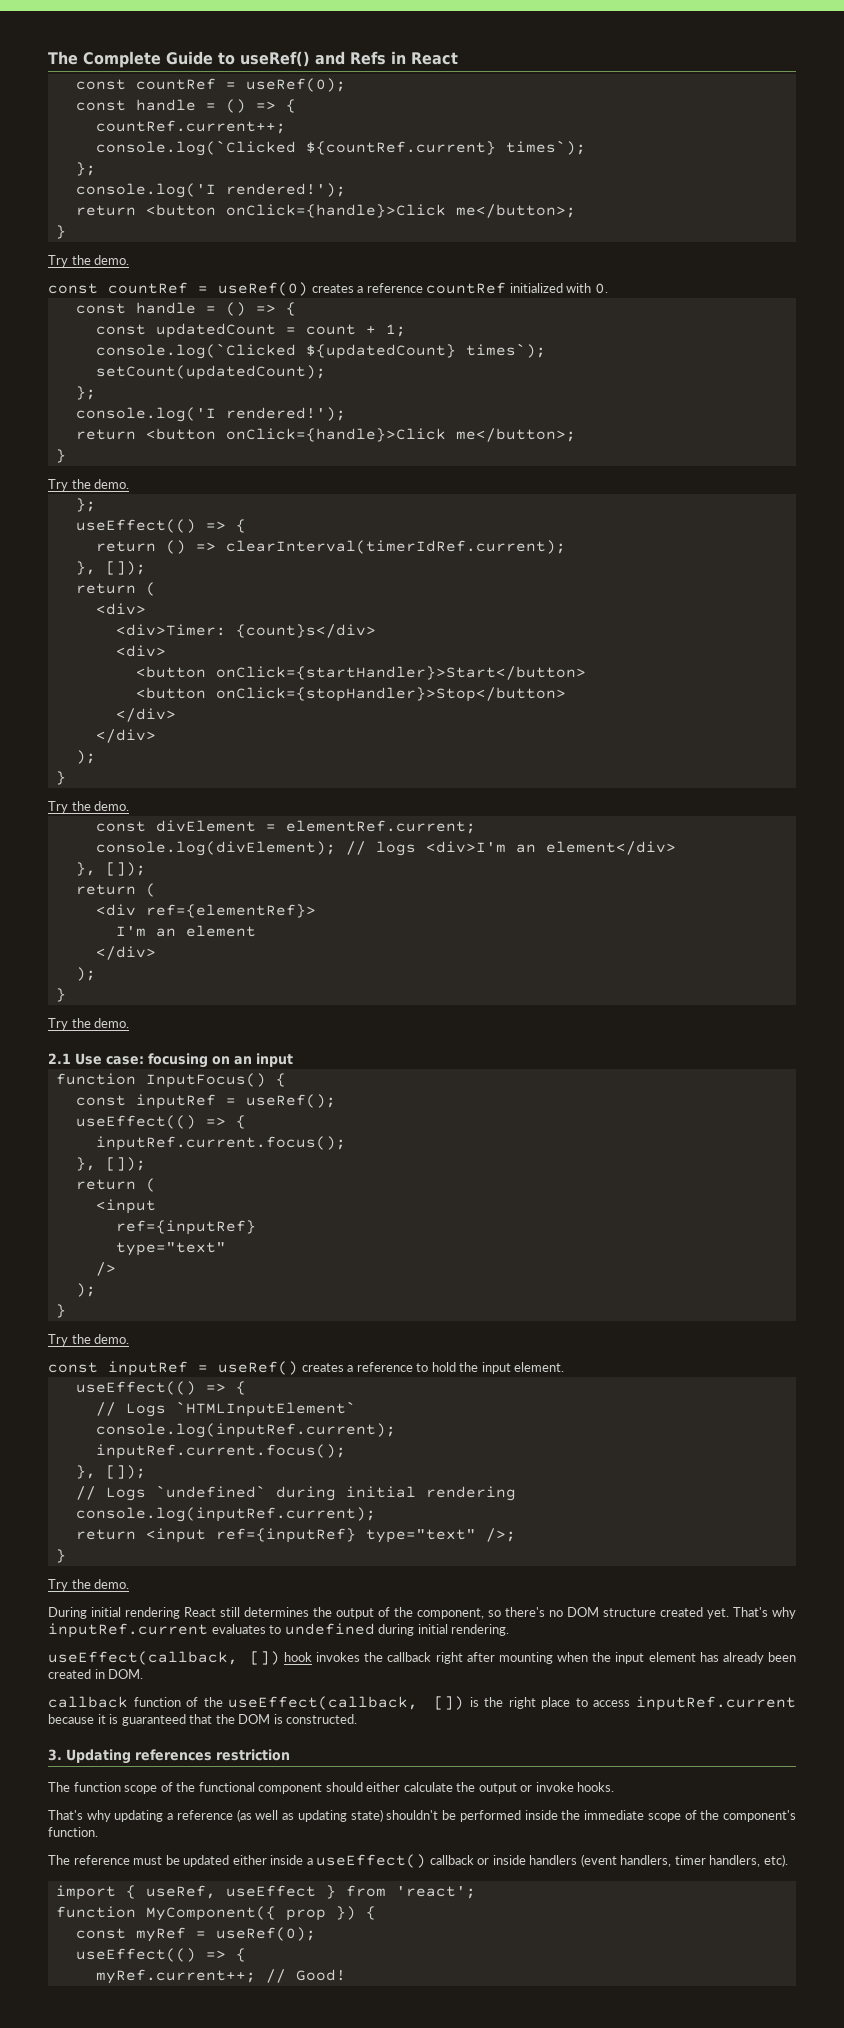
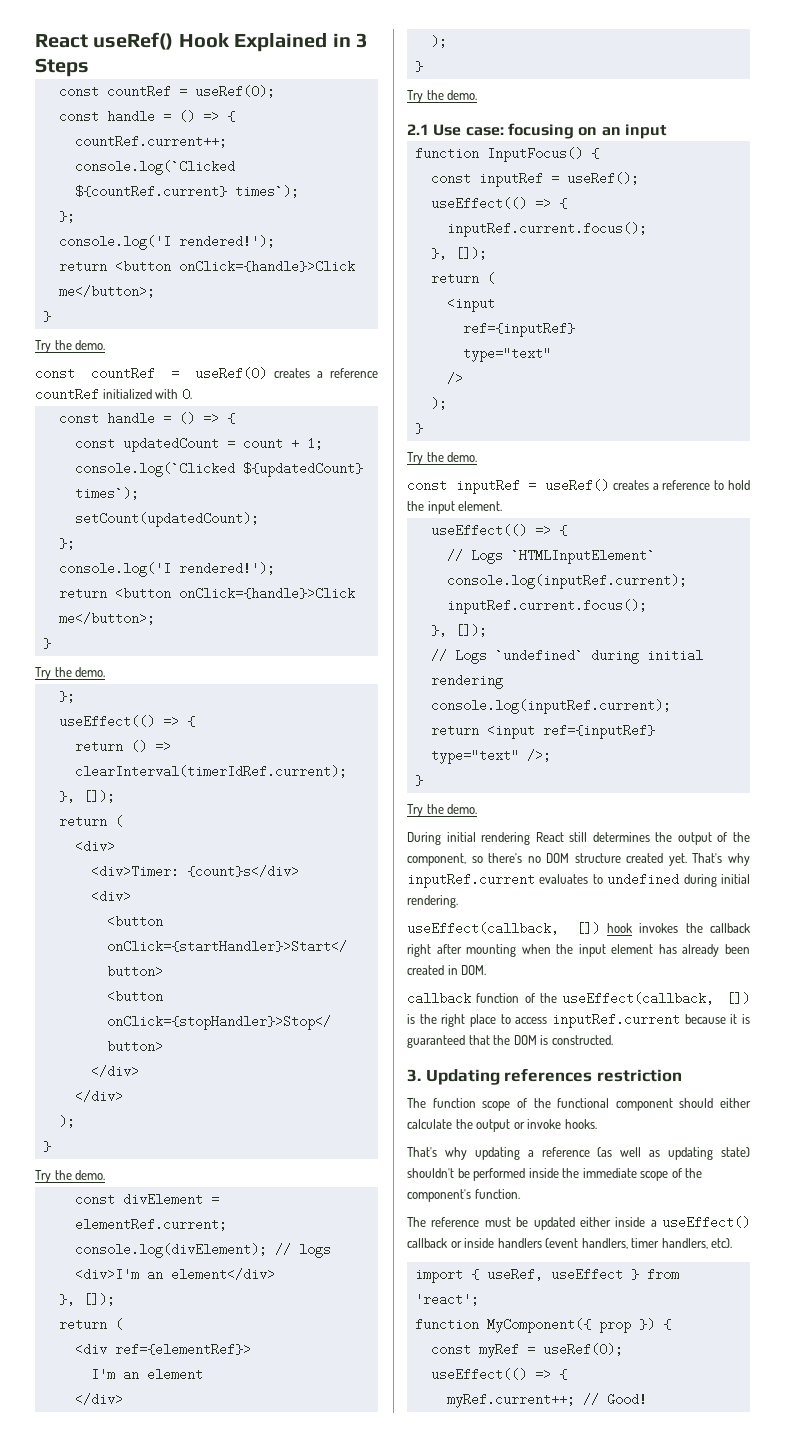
[48,51,458,68] The Complete Guide to useRef() and Refs in React -> [35,32,368,52] [35,58,89,77] React useRef() Hook Explained in 3 Steps

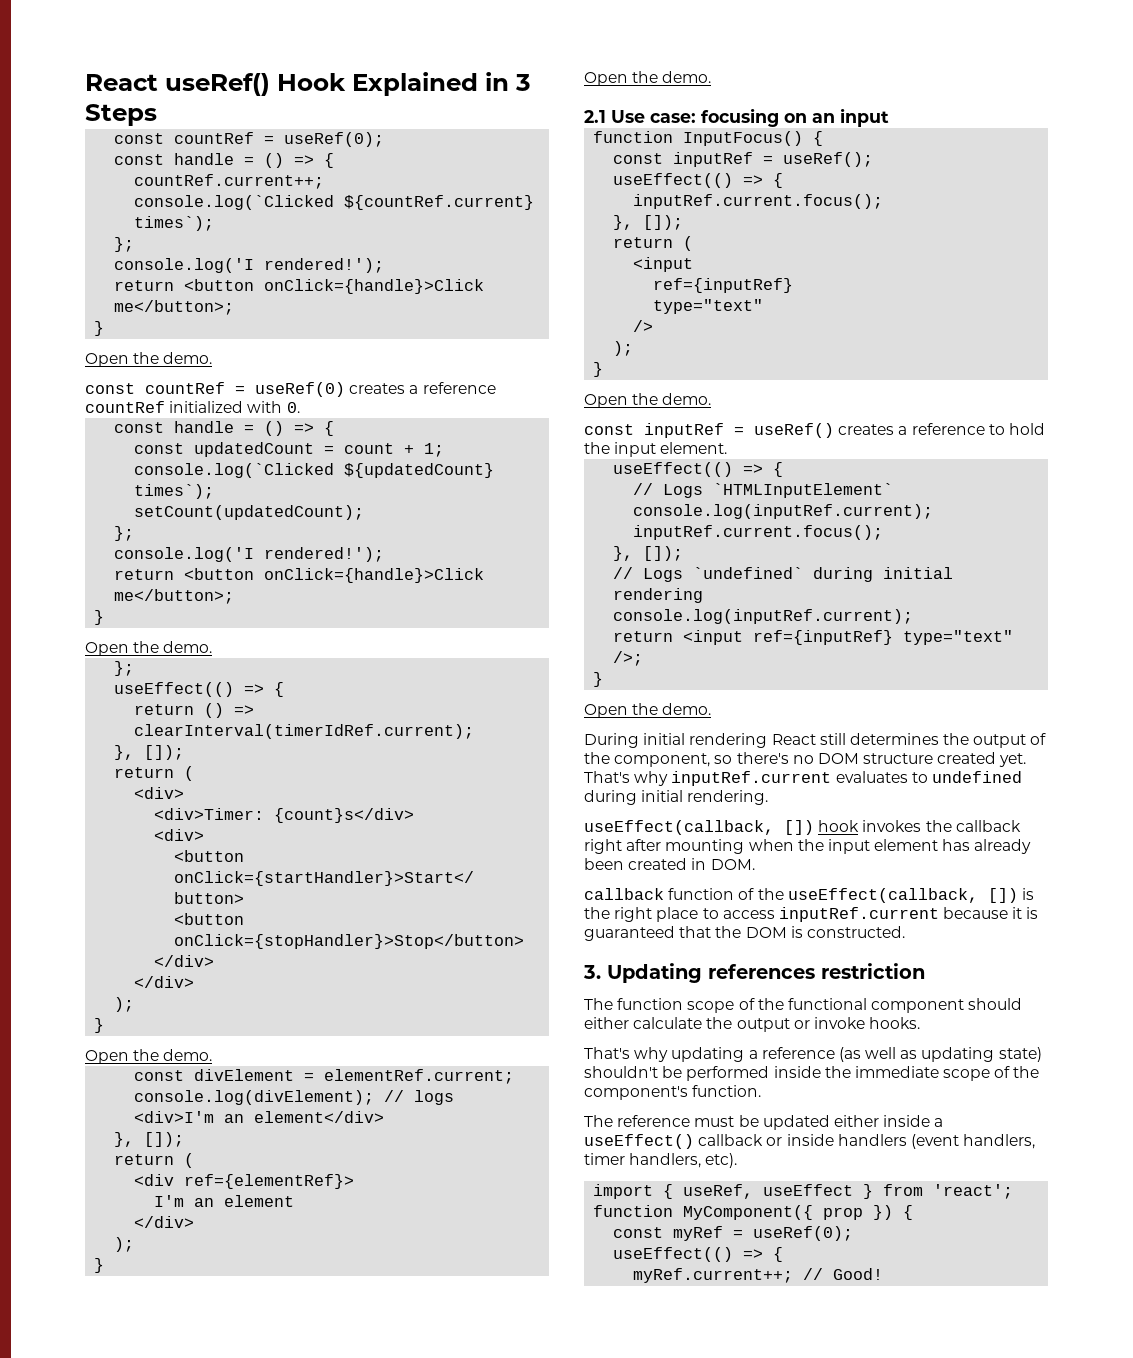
[35,340,51,353] Try -> [85,353,129,367] Open
[35,667,51,680] Try -> [85,642,129,656] Open
[35,1170,51,1183] Try -> [85,1050,129,1064] Open
[407,90,423,103] Try -> [584,72,628,86] Open
[407,452,423,465] Try -> [584,394,628,408] Open
[407,804,423,817] Try -> [584,704,628,718] Open

